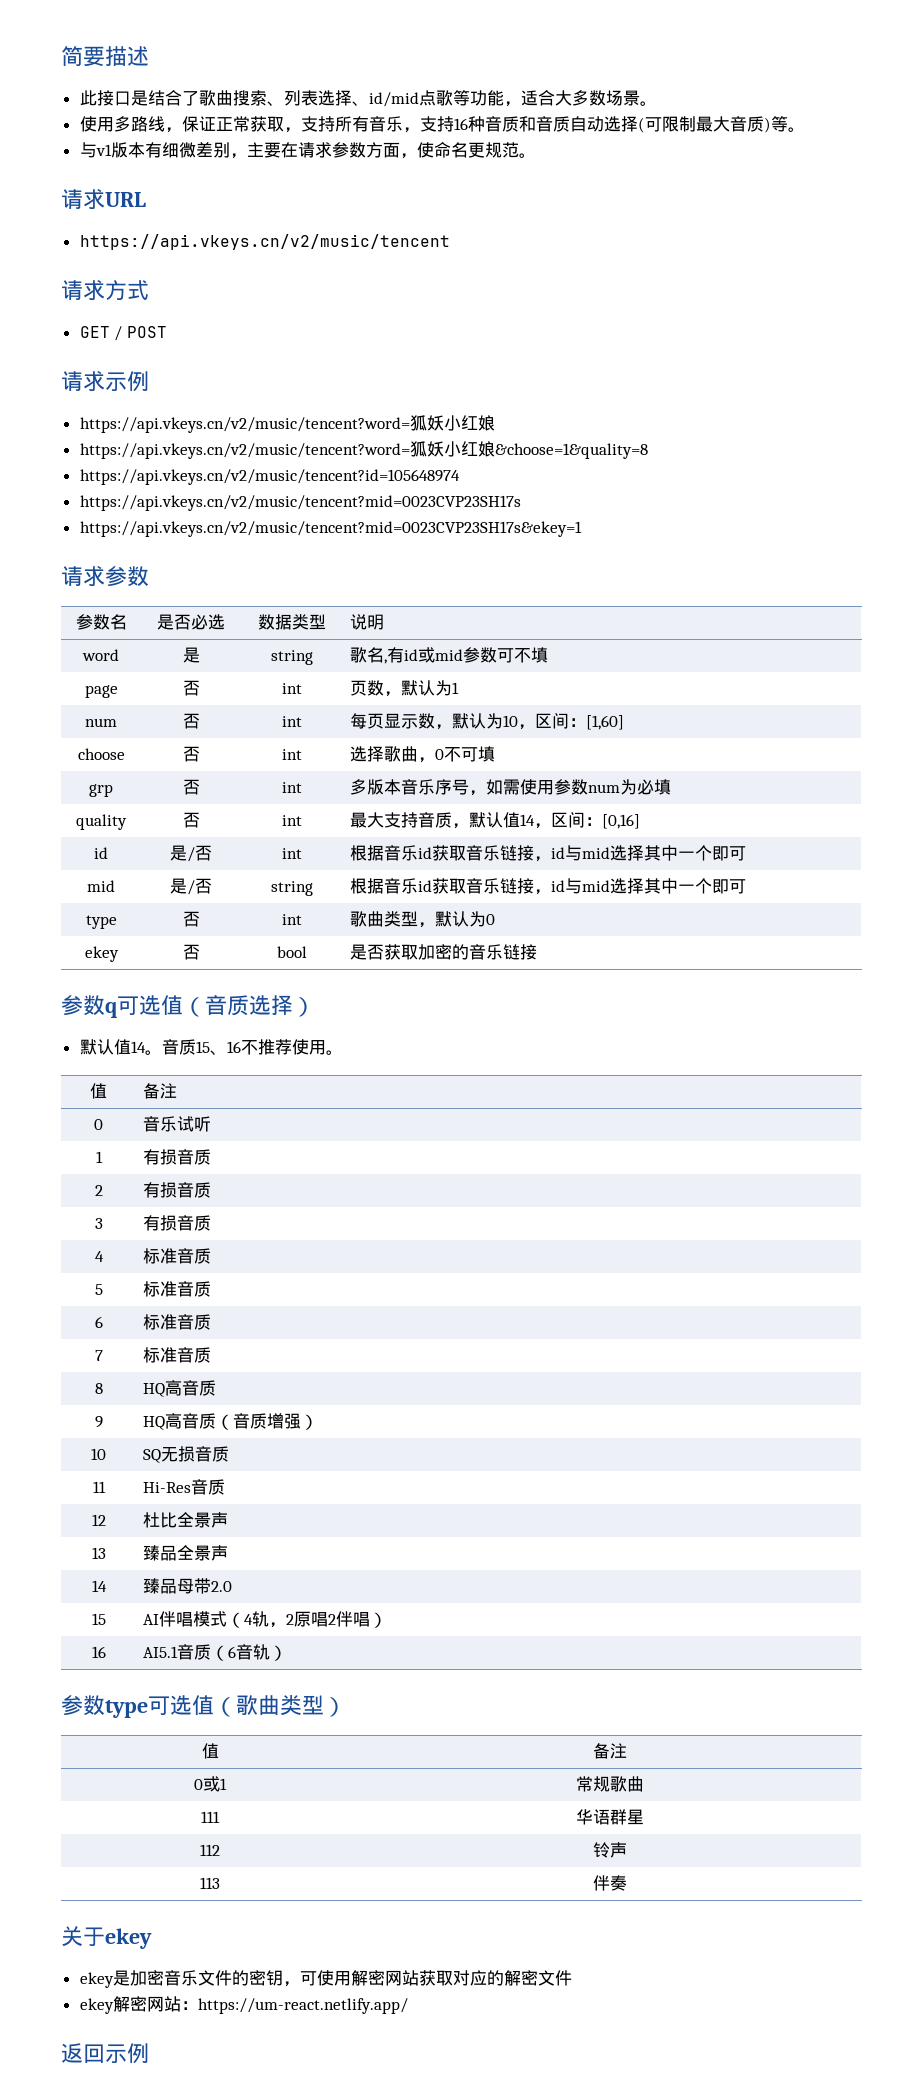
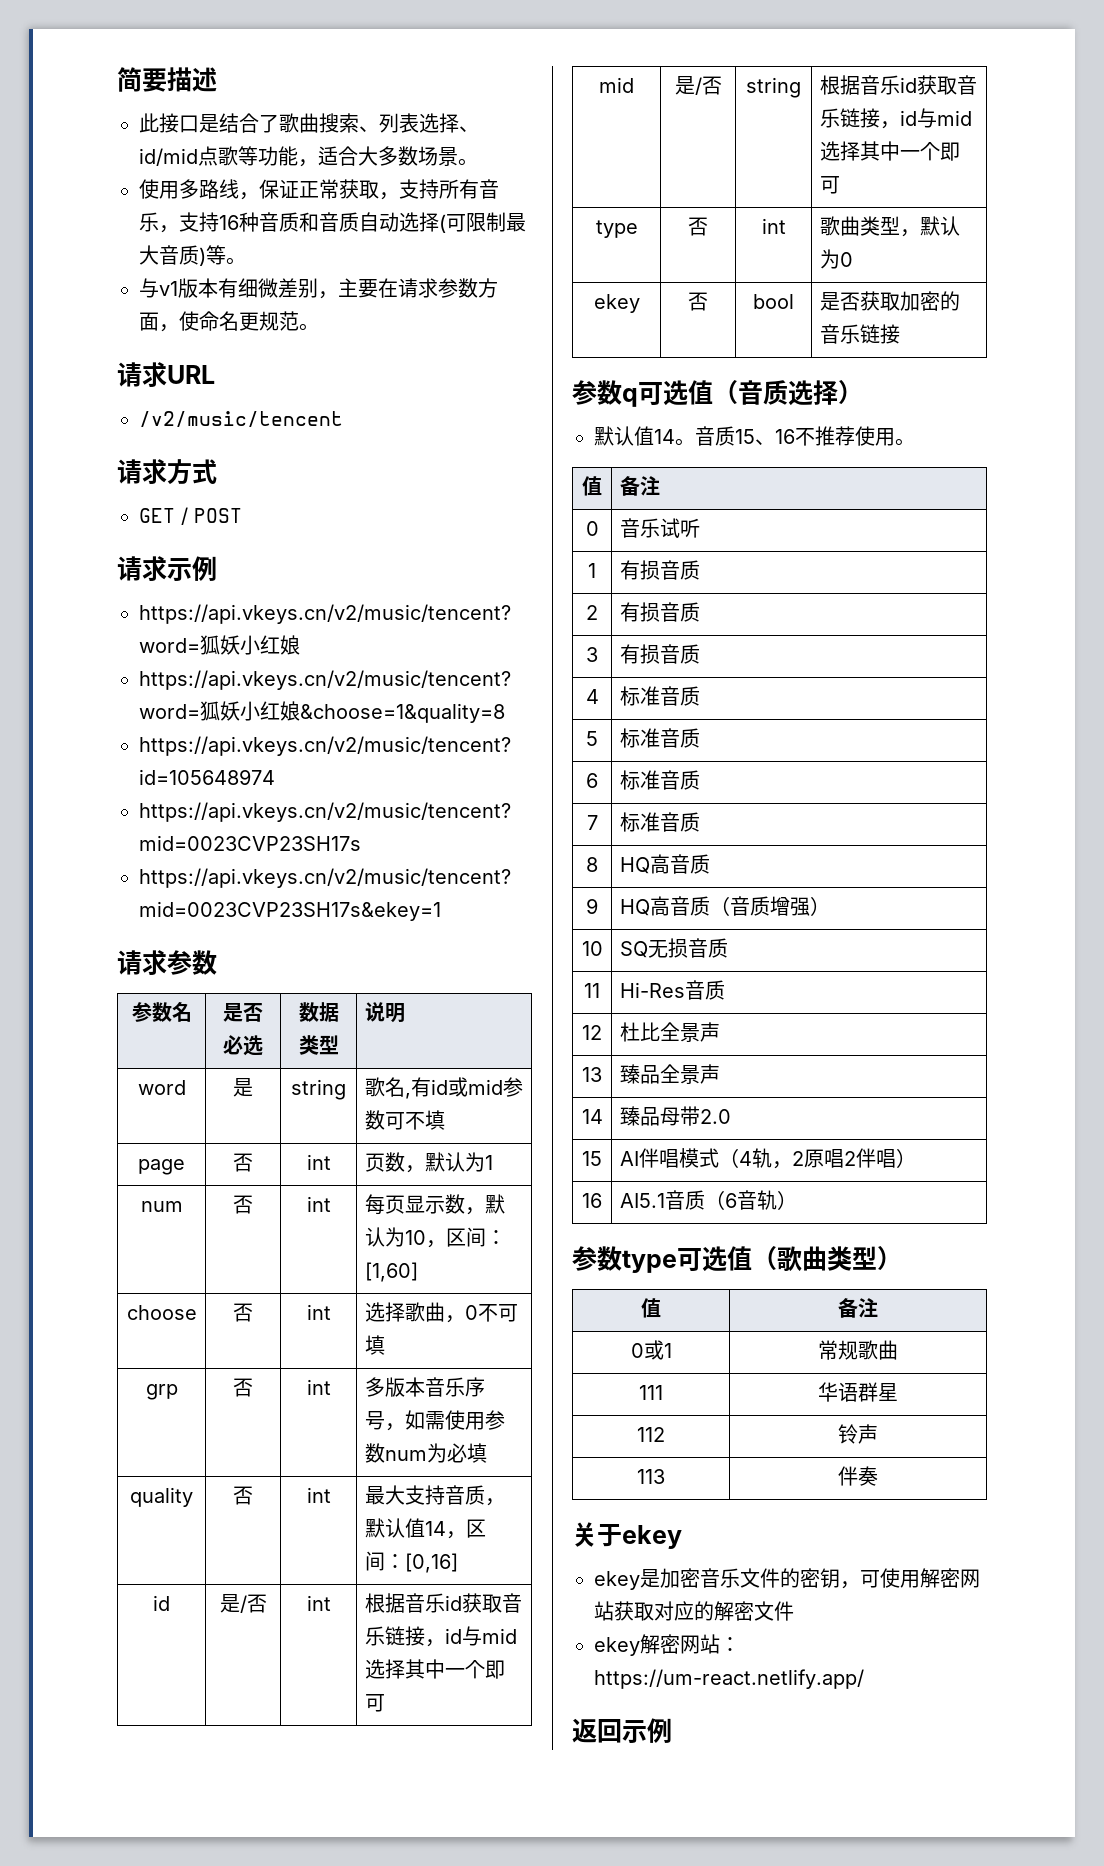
[79,234,450,250] https://api.vkeys.cn/v2/music/tencent -> [139,411,343,427] /v2/music/tencent

